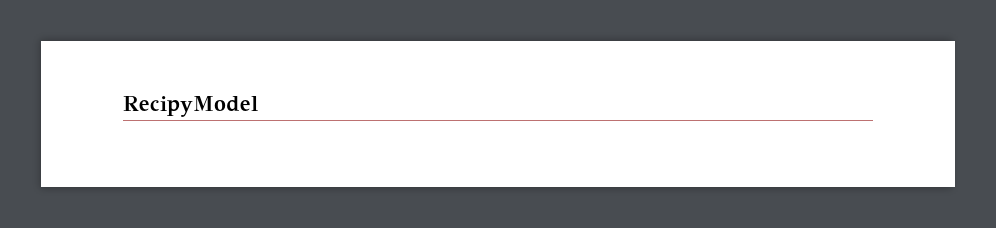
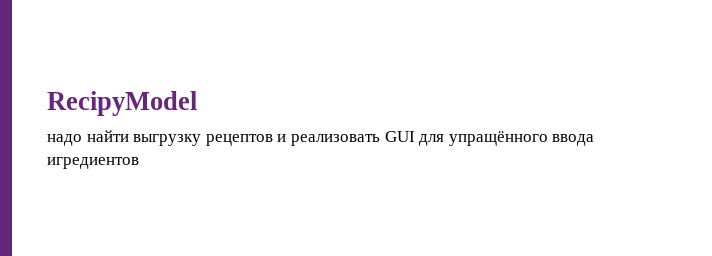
(258, 106) none -> [47,130,595,146] [47,157,139,169] // надо найти выгрузку рецептов и реализовать GUI для упращённого ввода игредиентов

